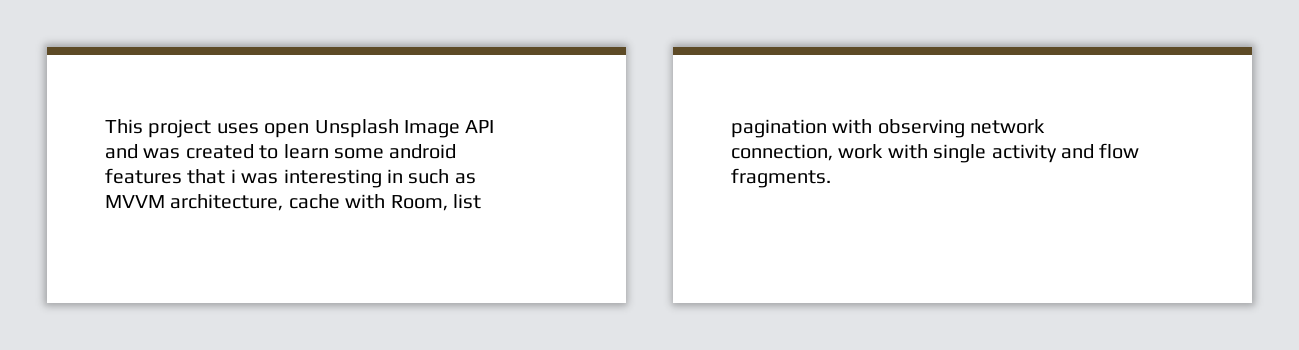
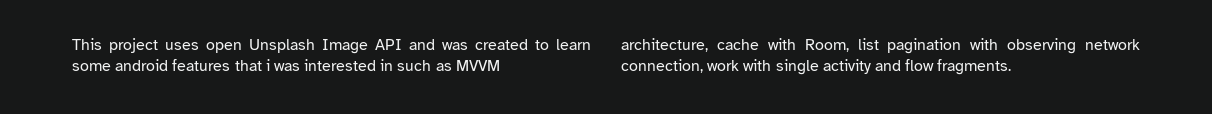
[283,169,382,188] interesting -> [304,59,377,71] interested

